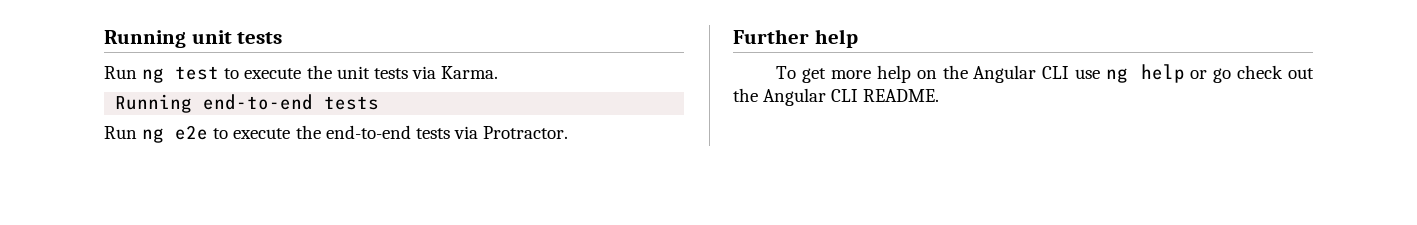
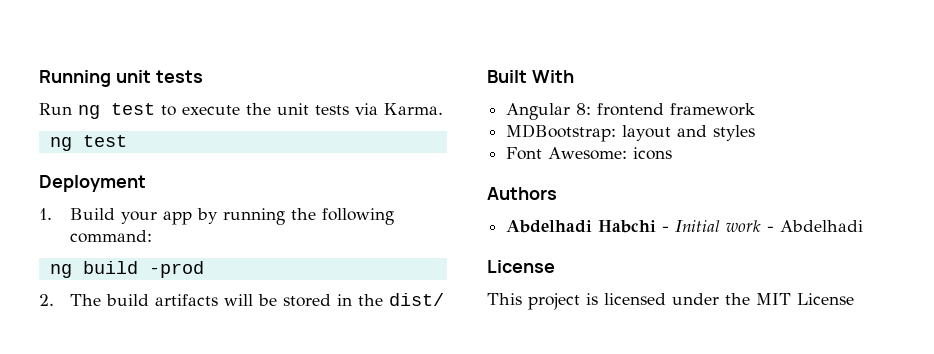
[115,94,380,113] [104,125,569,143] [733,29,858,48] [776,64,1314,83] [733,88,940,106] Running end-to-end tests // Run ng e2e to execute the end-to-end tests via Protractor. // Further help // To get more help on the Angular CLI use ng help or go check out the Angular CLI README. -> [49,135,127,151] [39,175,146,192] [39,208,394,225] [69,230,152,243] [49,261,204,278] [39,293,444,307] [487,70,574,83] [506,103,756,120] [506,124,756,142] [506,147,673,160] [487,187,557,200] [506,220,864,233] [487,260,555,273] [487,293,854,310] ng test // Deployment // 1. Build your app by running the following command: // ng build -prod // 2. The build artifacts will be stored in the dist/ // Built With // Angular 8: frontend framework // MDBootstrap: layout and styles // Font Awesome: icons // Authors // Abdelhadi Habchi - Initial work - Abdelhadi // License // This project is licensed under the MIT License

